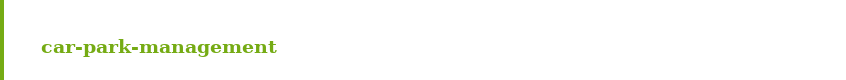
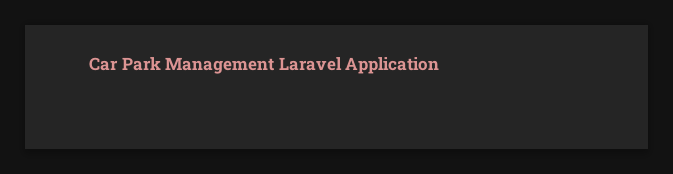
[41,39,277,57] car-park-management -> [89,57,440,74] Car Park Management Laravel Application

